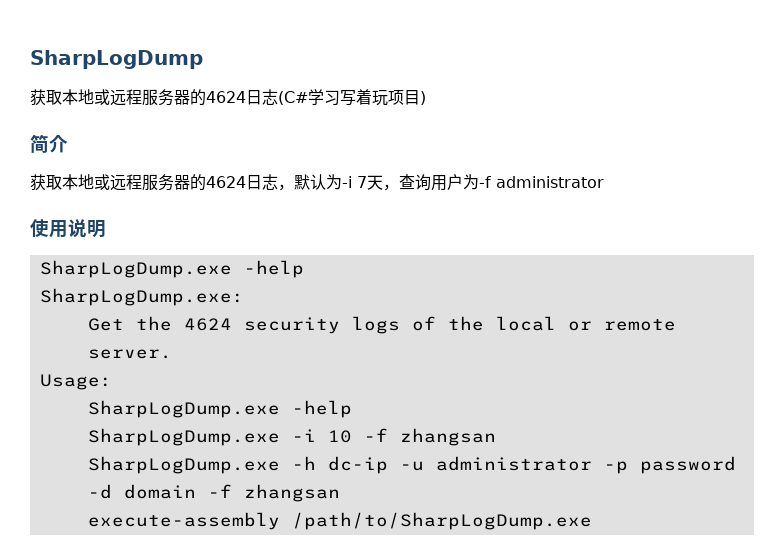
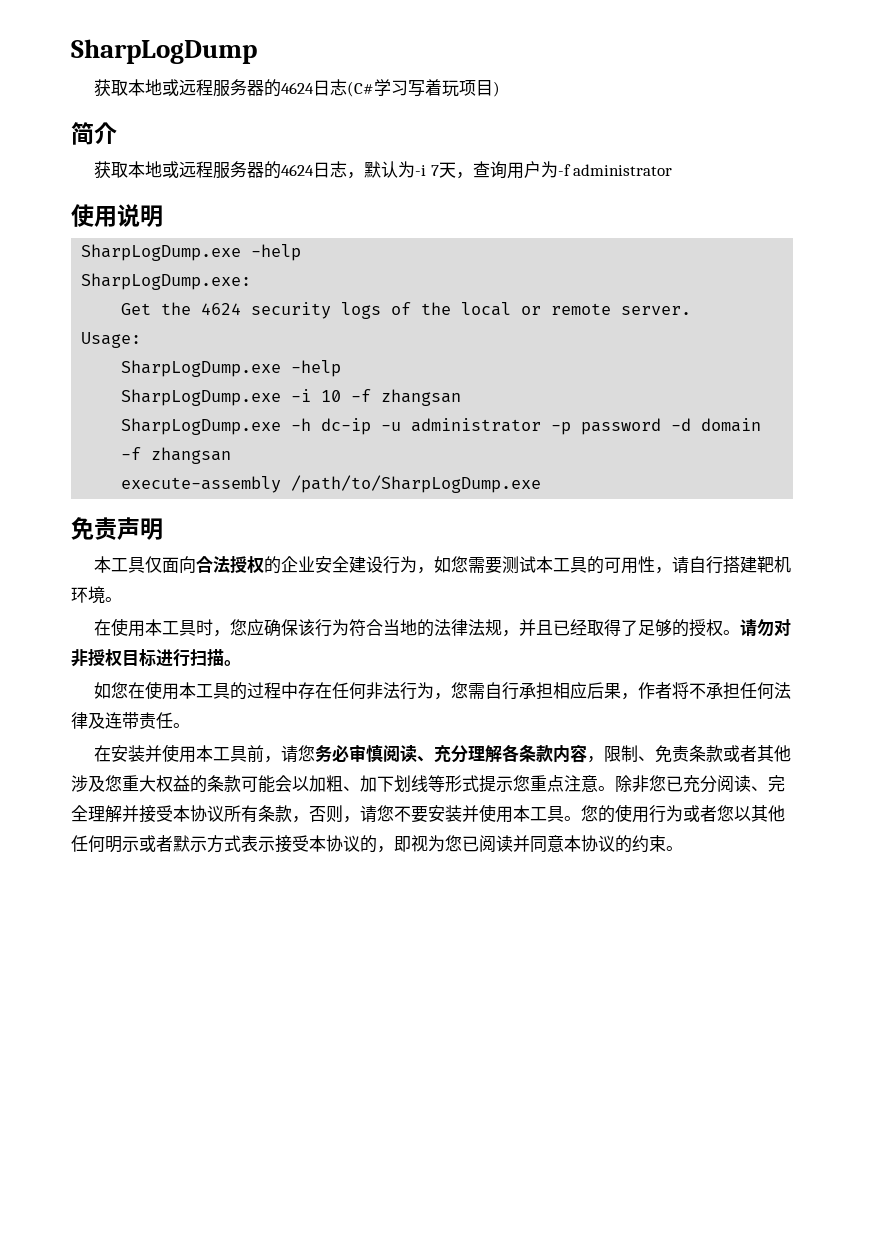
(592, 521) none -> [71,517,163,540] [94,556,792,574] [71,586,122,604] [94,618,792,637] [71,649,241,667] [94,681,792,700] [71,712,190,729] [94,744,792,763] [71,775,785,793] [71,804,785,823] [71,835,683,853] // 免责声明 // 本工具仅面向合法授权的企业安全建设行为，如您需要测试本工具的可用性，请自行搭建靶机环境。 // 在使用本工具时，您应确保该行为符合当地的法律法规，并且已经取得了足够的授权。请勿对非授权目标进行扫描。 // 如您在使用本工具的过程中存在任何非法行为，您需自行承担相应后果，作者将不承担任何法律及连带责任。 // 在安装并使用本工具前，请您务必审慎阅读、充分理解各条款内容，限制、免责条款或者其他涉及您重大权益的条款可能会以加粗、加下划线等形式提示您重点注意。除非您已充分阅读、完全理解并接受本协议所有条款，否则，请您不要安装并使用本工具。您的使用行为或者您以其他任何明示或者默示方式表示接受本协议的，即视为您已阅读并同意本协议的约束。

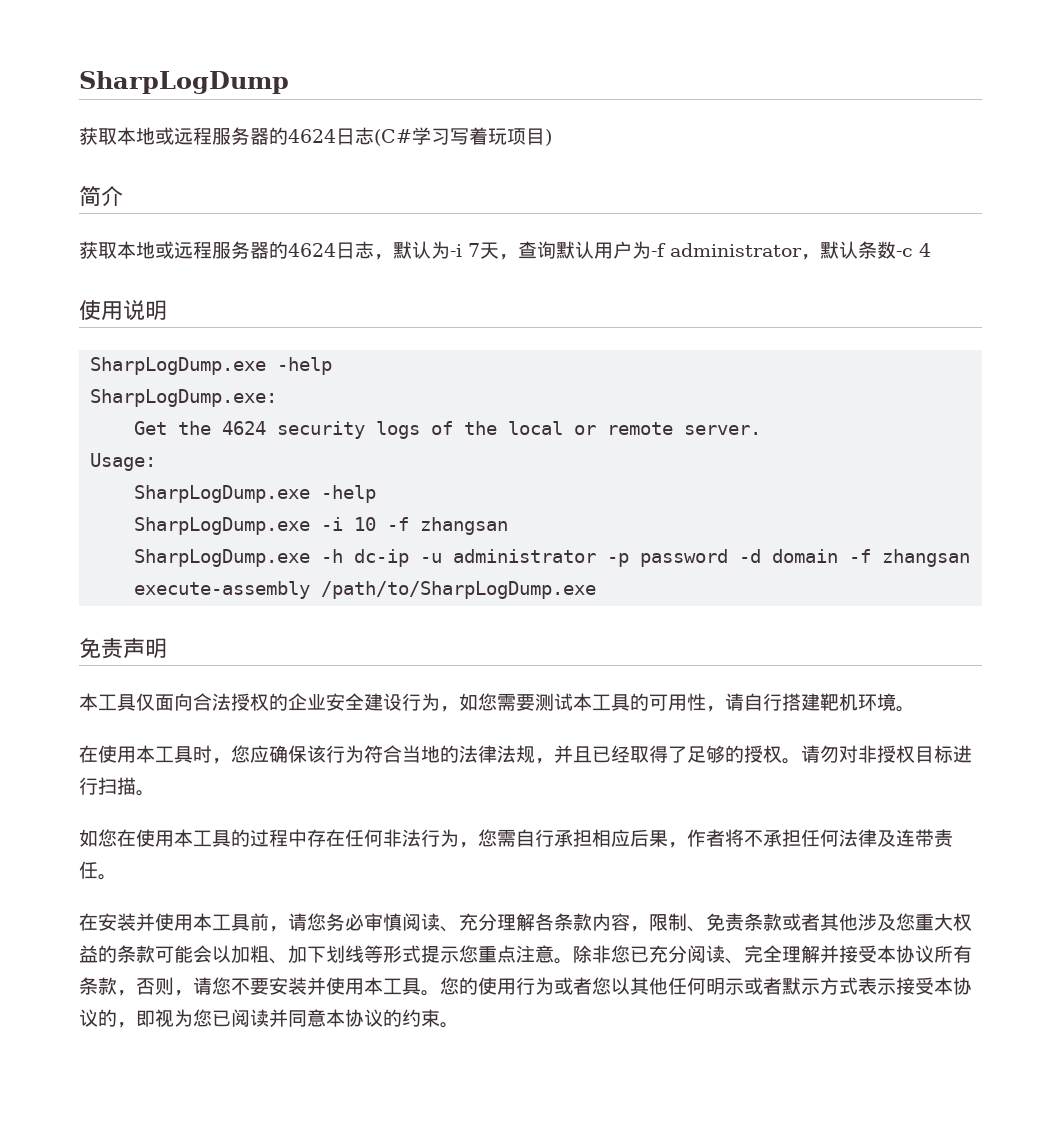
(507, 170) none -> [556,241,594,259] 默认
(673, 170) none -> [801,241,931,260] ，默认条数-c 4

